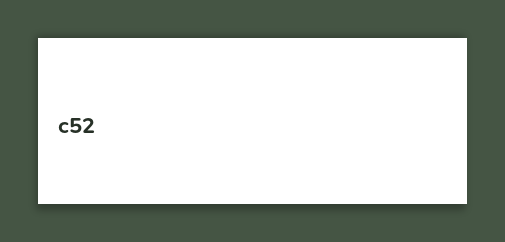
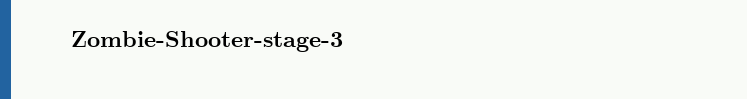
[58,118,95,133] c52 -> [71,31,343,52] Zombie-Shooter-stage-3

